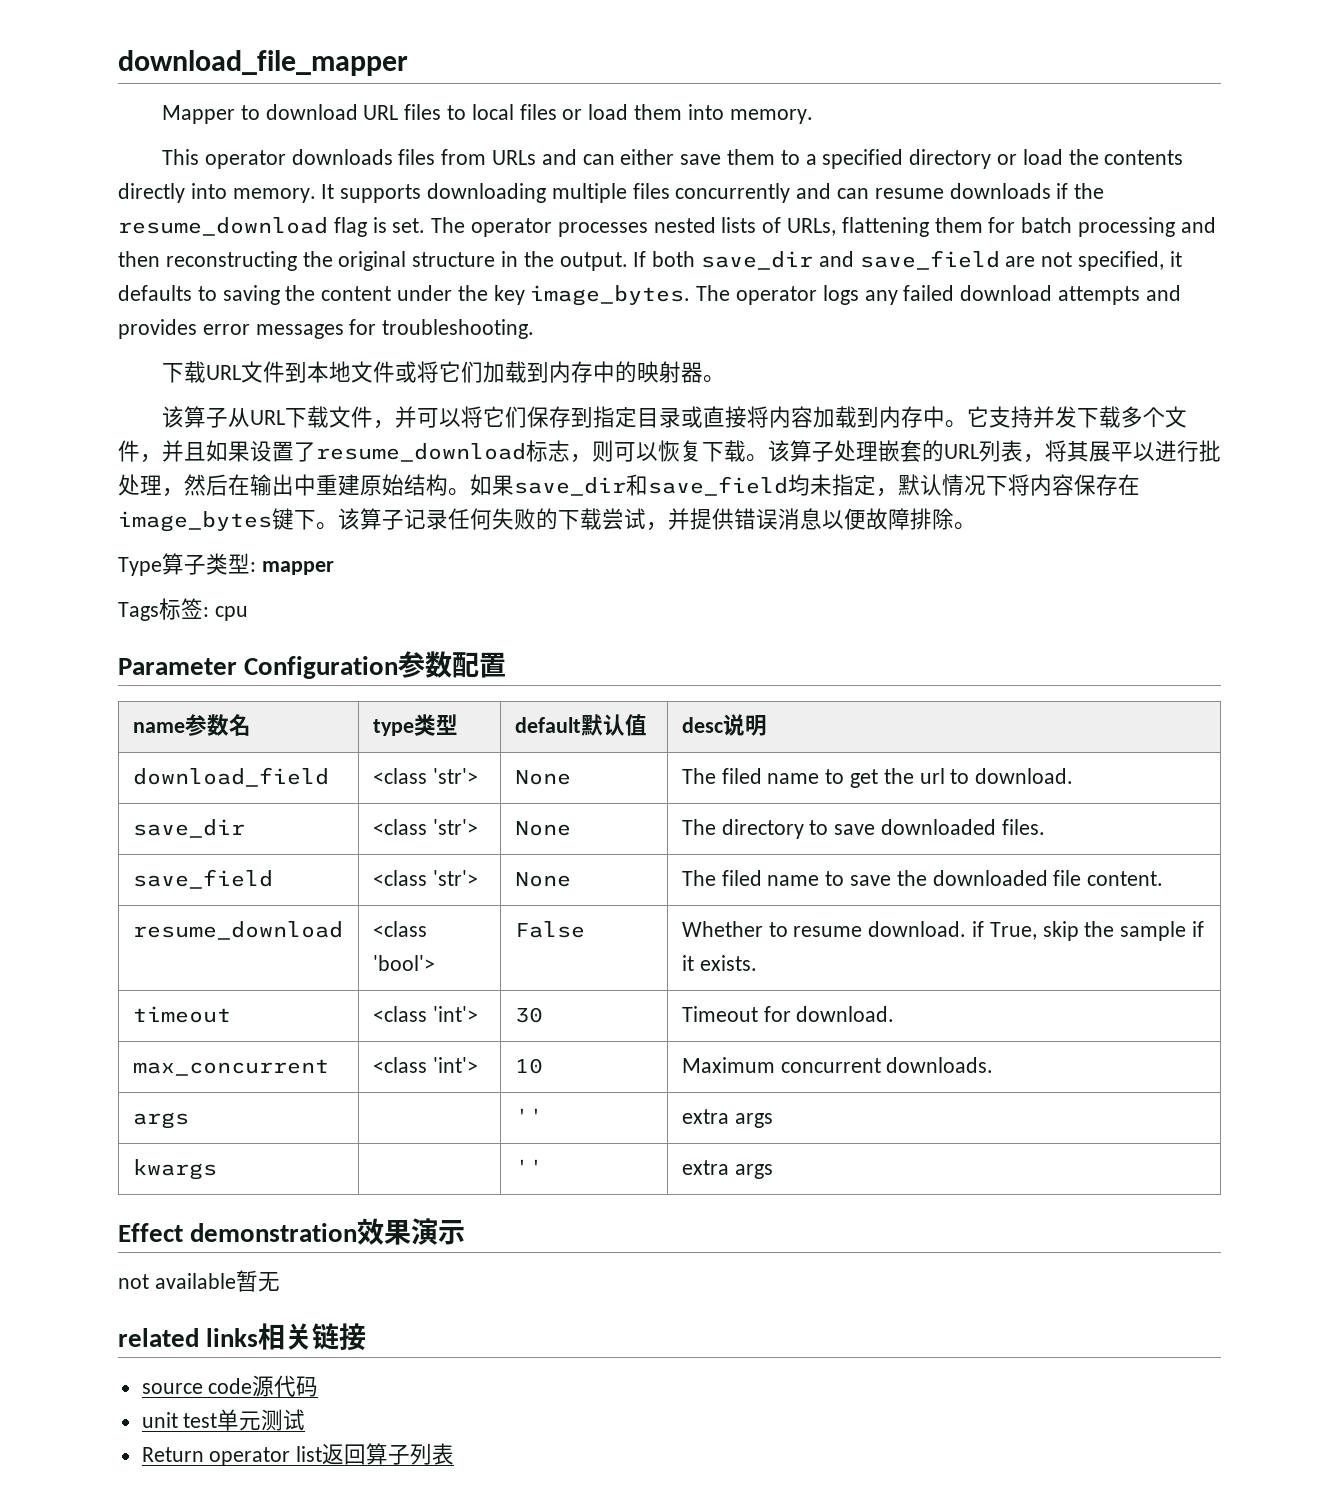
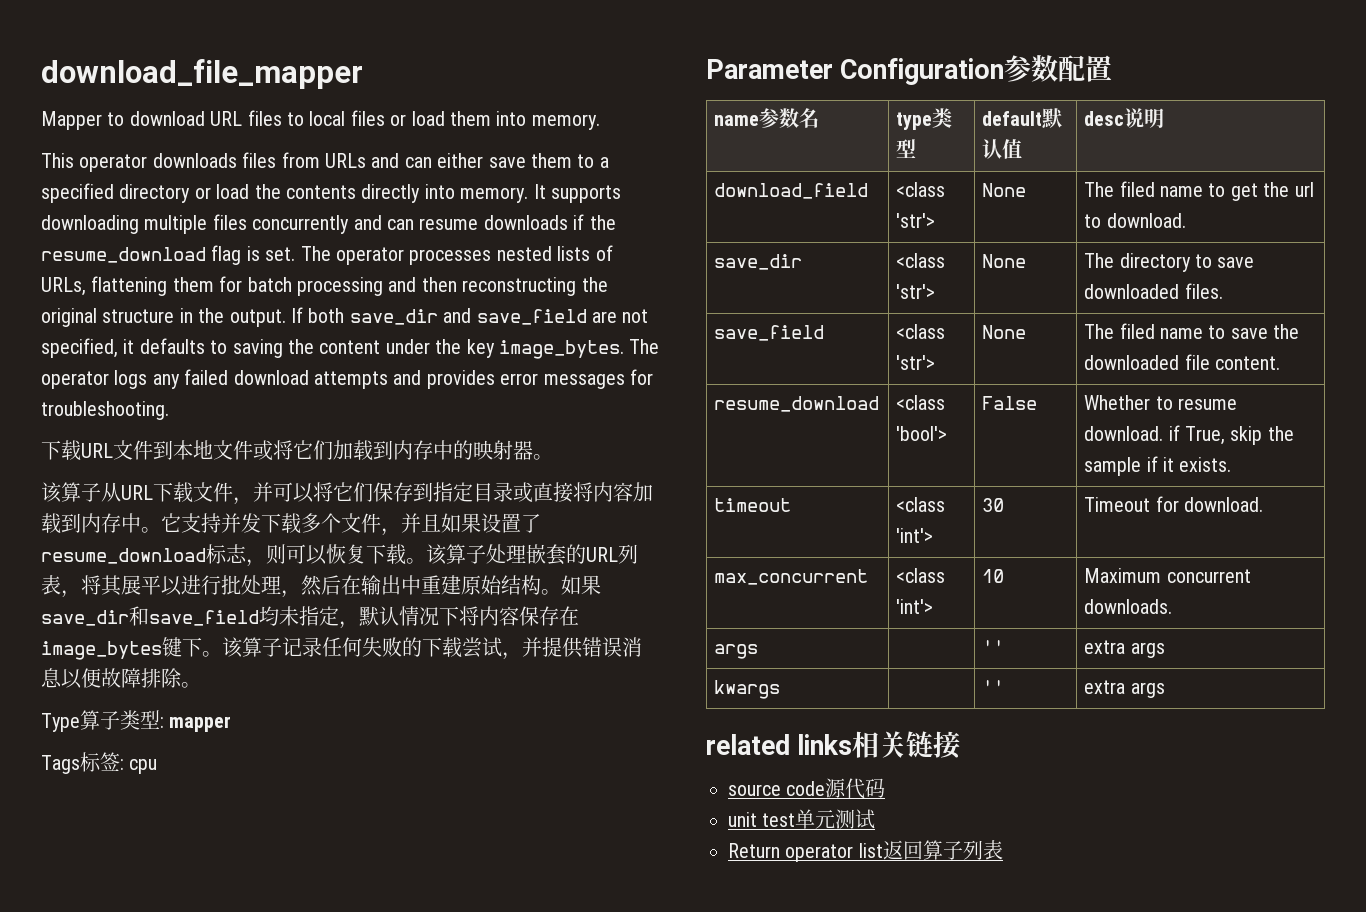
[118,1218,466,1245] [118,1270,280,1292] // Effect demonstration效果演示 // not available暂无 -> (1165, 690) none

